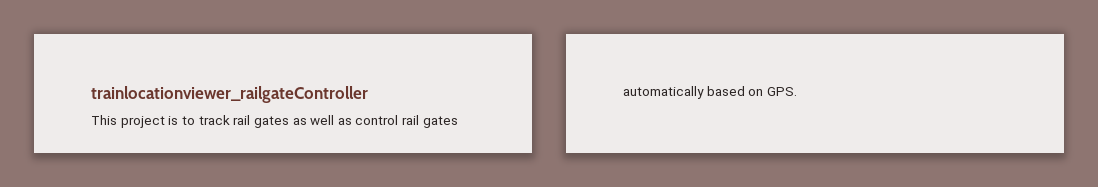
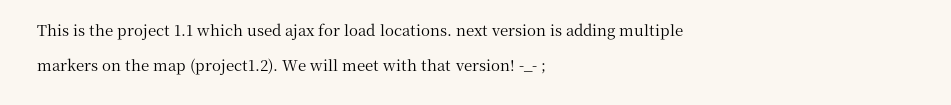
[91,86,368,103] [91,115,458,128] [623,86,797,99] trainlocationviewer_railgateController // This project is to track rail gates as well as control rail gates automatically based on GPS. -> [37,23,683,40] [37,58,546,75] This is the project 1.1 which used ajax for load locations. next version is adding multiple // markers on the map (project1.2). We will meet with that version! -_- ;

